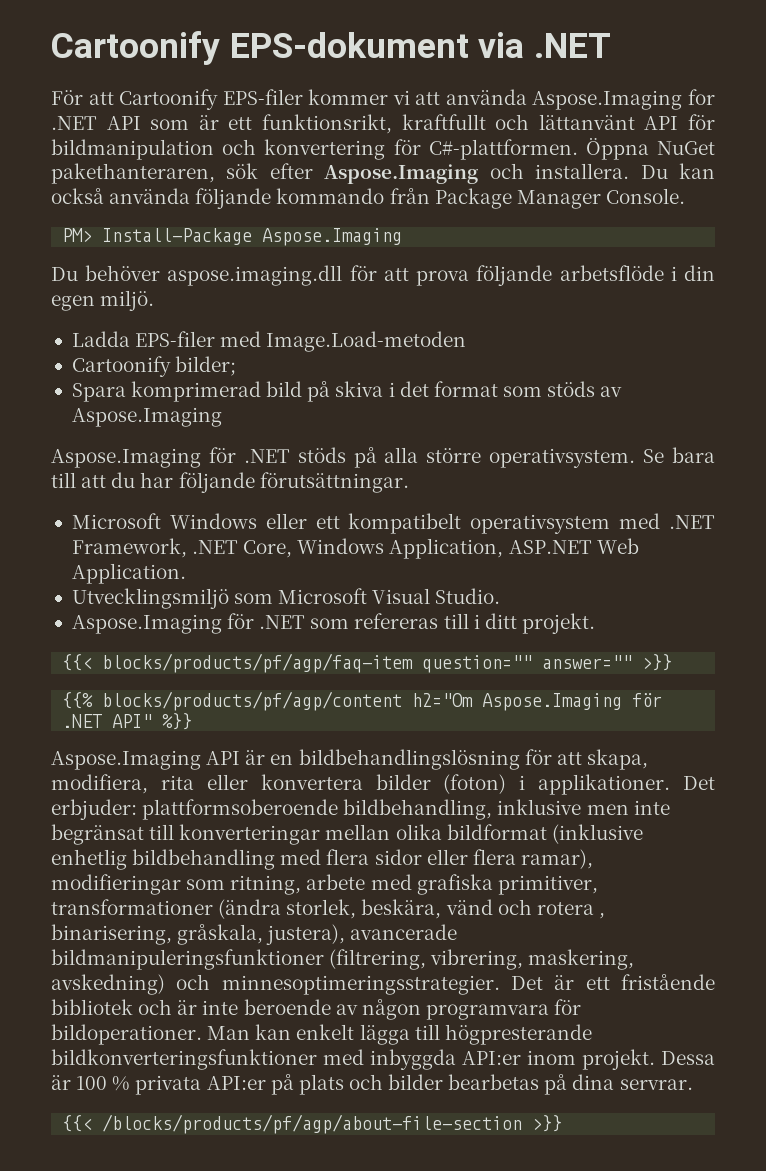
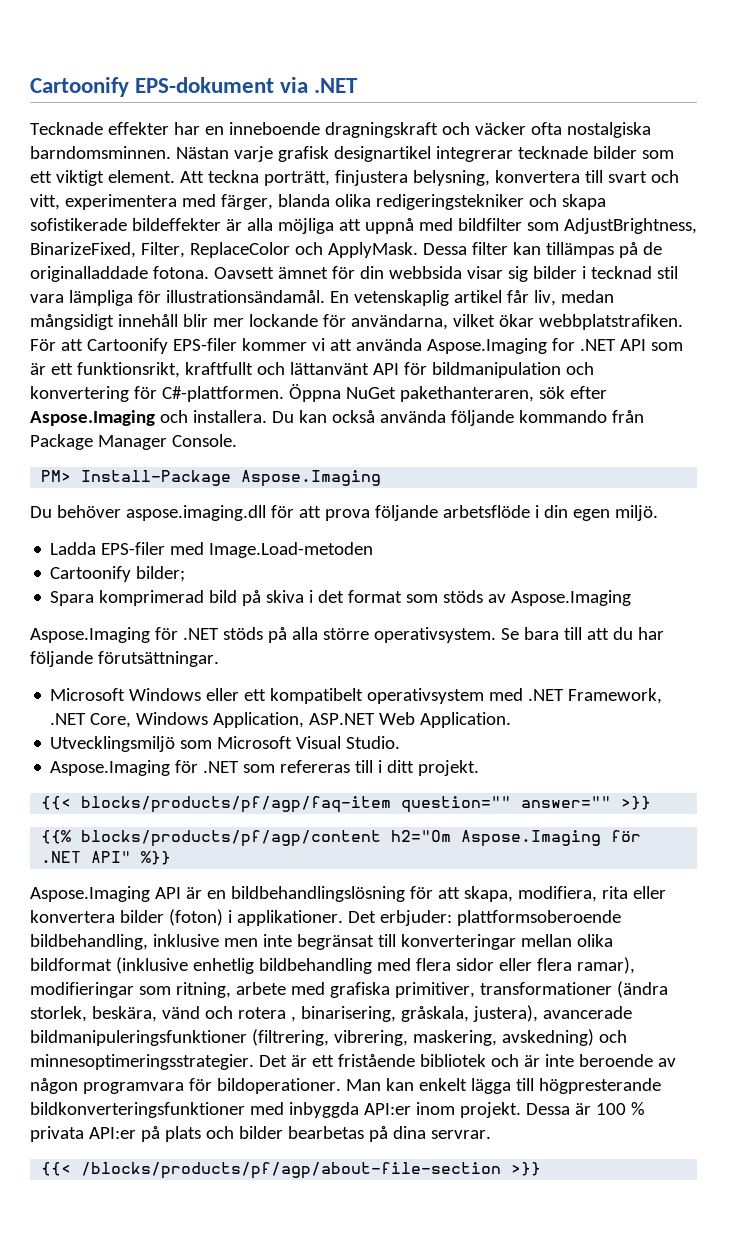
(611, 45) none -> [30,122,651,138] [30,146,674,162] [30,170,679,186] [30,194,606,210] [30,218,697,234] [30,242,662,258] [30,266,678,282] [30,290,614,306] [30,314,683,330] Tecknade effekter har en inneboende dragningskraft och väcker ofta nostalgiska barndomsminnen. Nästan varje grafisk designartikel integrerar tecknade bilder som ett viktigt element. Att teckna porträtt, finjustera belysning, konvertera till svart och vitt, experimentera med färger, blanda olika redigeringstekniker och skapa sofistikerade bildeffekter är alla möjliga att uppnå med bildfilter som AdjustBrightness, BinarizeFixed, Filter, ReplaceColor och ApplyMask. Dessa filter kan tillämpas på de originalladdade fotona. Oavsett ämnet för din webbsida visar sig bilder i tecknad stil vara lämpliga för illustrationsändamål. En vetenskaplig artikel får liv, medan mångsidigt innehåll blir mer lockande för användarna, vilket ökar webbplatstrafiken.

